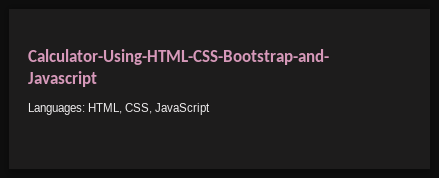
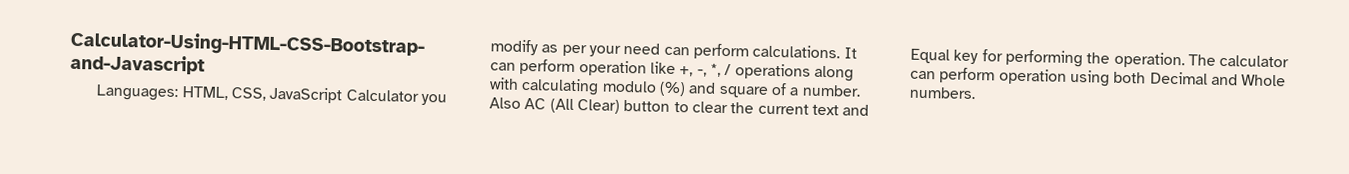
(211, 109) none -> [345,89,447,106] [490,39,857,60] [490,58,854,82] [489,77,861,98] [489,97,870,116] [910,48,1290,69] [910,67,1287,87] [909,86,976,100] Calculator you modify as per your need can perform calculations. It can perform operation like +, -, *, / operations along with calculating modulo (%) and square of a number. Also AC (All Clear) button to clear the current text and Equal key for performing the operation. The calculator can perform operation using both Decimal and Whole numbers.

